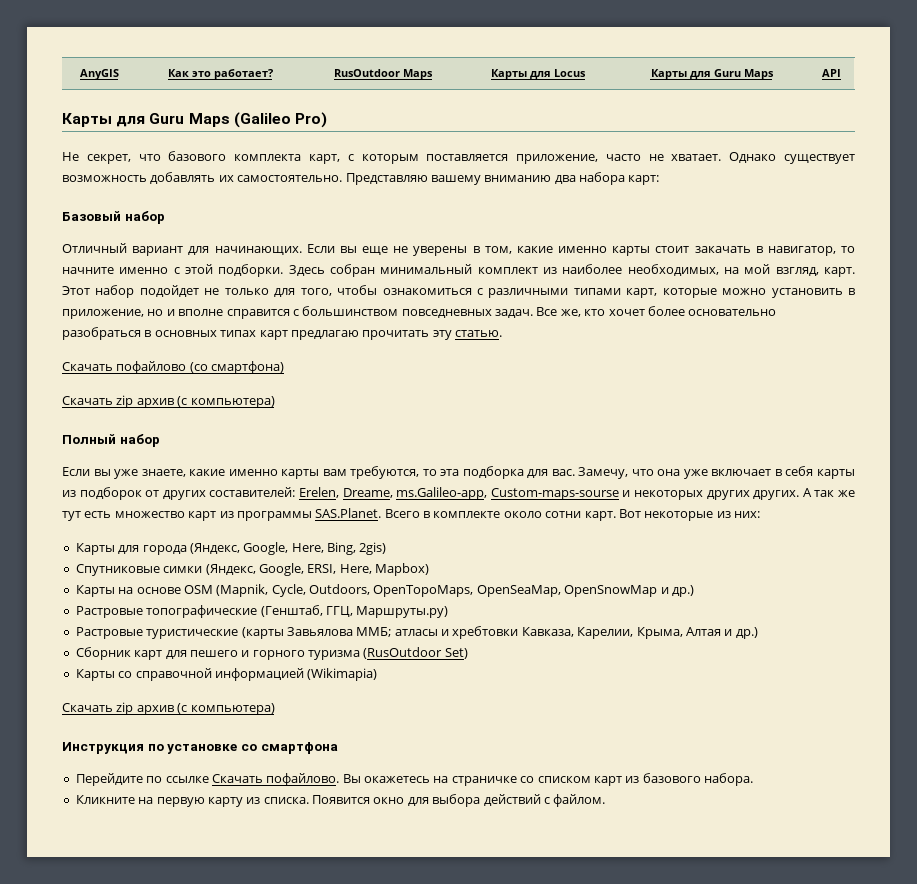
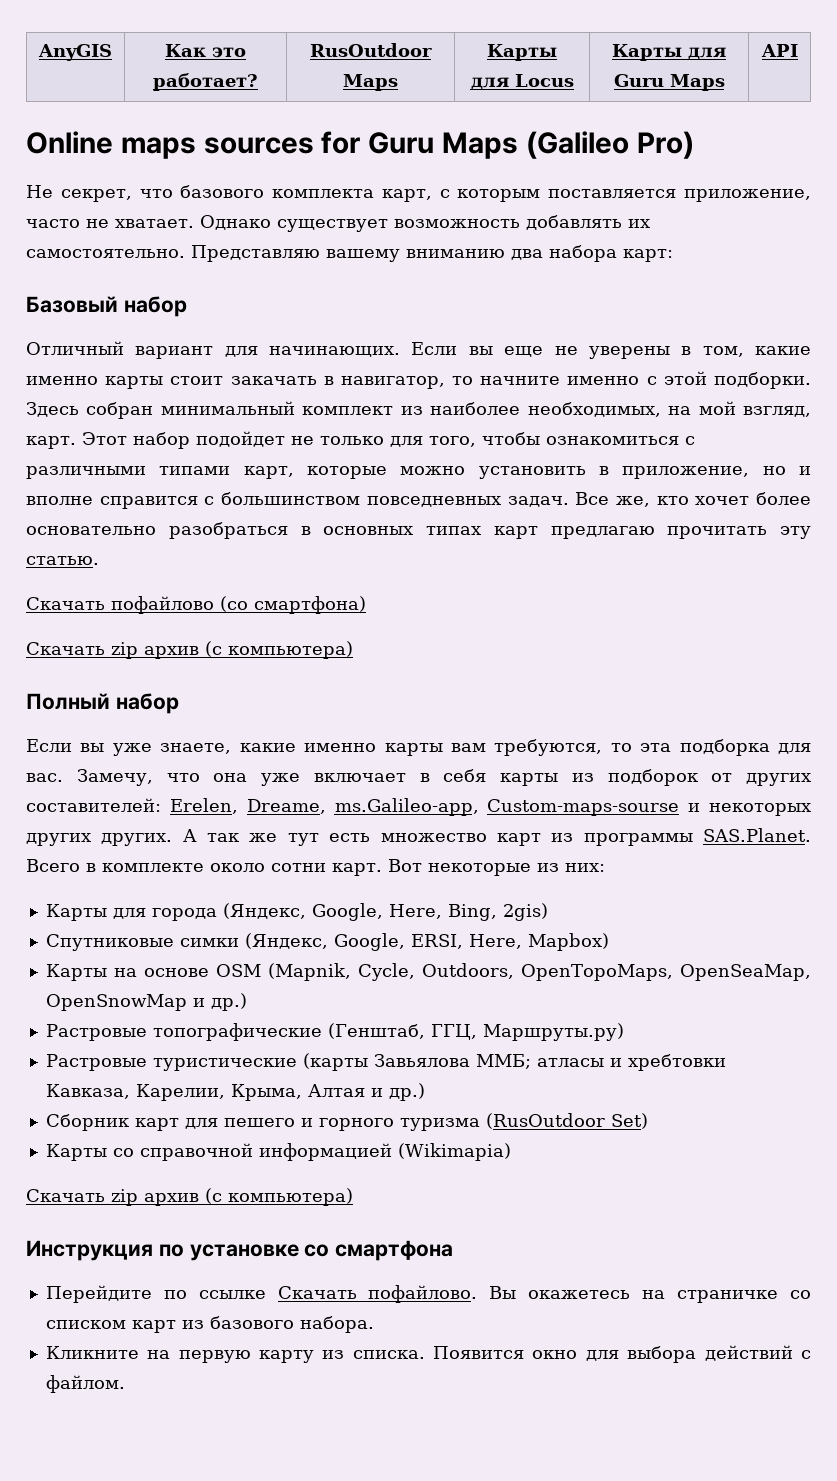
[62,113,146,127] Карты для -> [26,131,361,159] Online maps sources for

